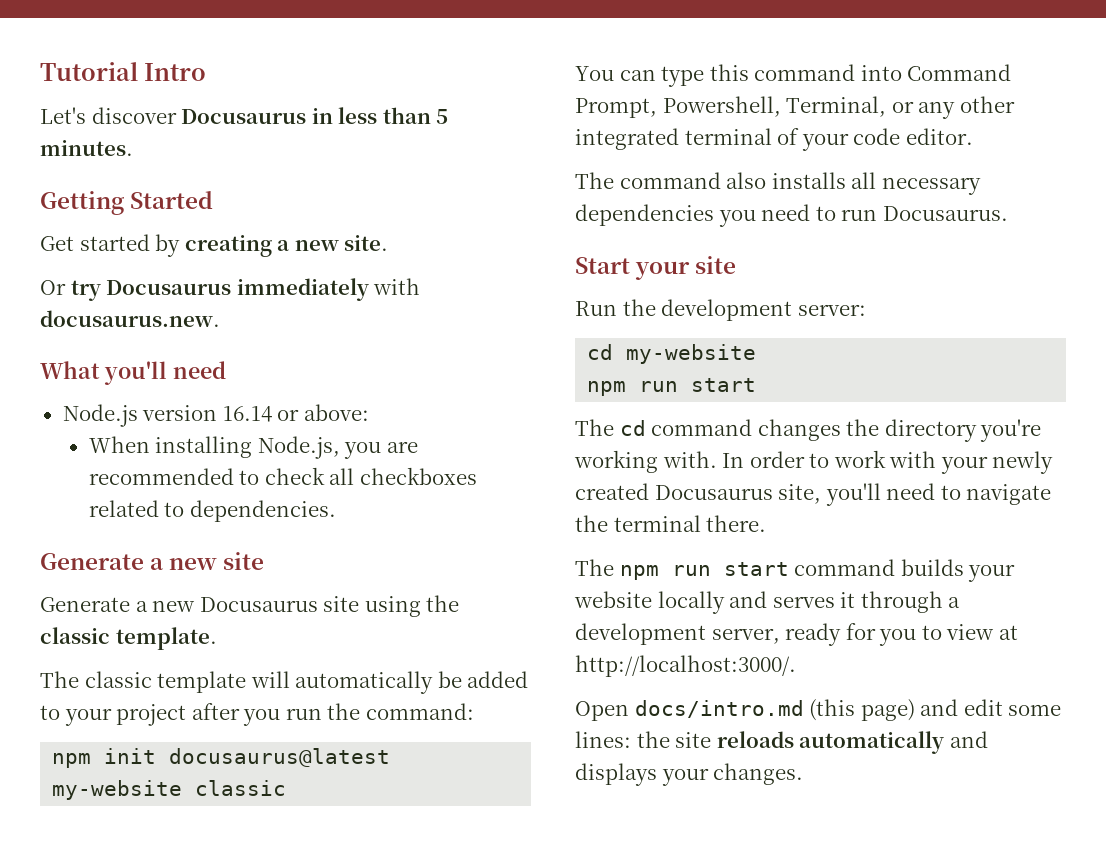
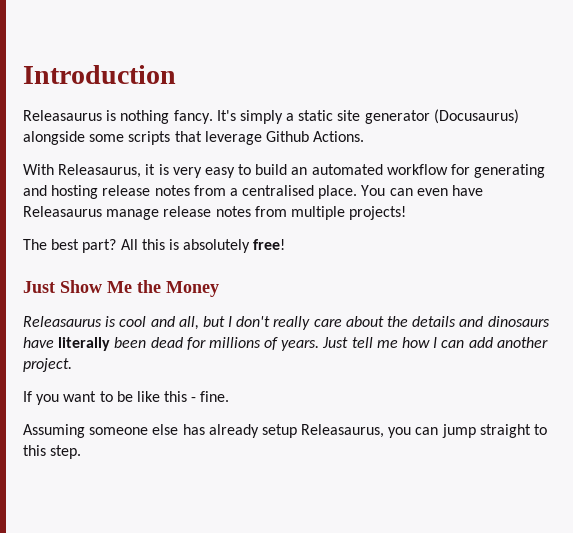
[40,62,207,81] [40,107,449,124] [40,140,133,156] [40,191,214,215] [40,234,389,257] [40,278,421,301] [40,310,220,327] [40,361,226,385] [62,404,369,427] [88,436,418,459] [88,467,477,485] [88,500,336,522] [40,552,265,570] [40,595,460,617] [40,627,217,650] [40,671,529,694] [40,703,474,726] [52,748,391,768] [52,780,287,800] [575,64,1012,87] [575,96,1015,119] [575,128,973,151] [575,172,981,195] [575,204,1008,227] [575,256,737,280] [575,299,866,321] [587,344,757,364] [587,378,757,396] [575,419,1042,442] [574,450,1054,474] [575,483,1052,506] [575,515,767,532] [575,559,1016,582] [574,591,961,614] [575,623,1018,646] [575,655,796,677] [575,699,1062,721] [575,731,988,754] [575,763,804,786] Tutorial Intro // Let's discover Docusaurus in less than 5 minutes. // Getting Started // Get started by creating a new site. // Or try Docusaurus immediately with docusaurus.new. // What you'll need // Node.js version 16.14 or above: // When installing Node.js, you are recommended to check all checkboxes related to dependencies. // Generate a new site // Generate a new Docusaurus site using the classic template. // The classic template will automatically be added to your project after you run the command: // npm init docusaurus@latest my-website classic // You can type this command into Command Prompt, Powershell, Terminal, or any other integrated terminal of your code editor. // The command also installs all necessary dependencies you need to run Docusaurus. // Start your site // Run the development server: // cd my-website // npm run start // The cd command changes the directory you're working with. In order to work with your newly created Docusaurus site, you'll need to navigate the terminal there. // The npm run start command builds your website locally and serves it through a development server, ready for you to view at http://localhost:3000/. // Open docs/intro.md (this page) and edit some lines: the site reloads automatically and displays your changes. -> [23,65,176,84] [23,109,519,124] [23,131,365,145] [23,164,546,178] [23,185,484,199] [23,206,407,220] [23,239,286,253] [23,280,219,297] [23,316,550,330] [23,337,548,351] [23,358,72,372] [23,391,230,405] [23,424,548,438] [23,445,82,459] Introduction // Releasaurus is nothing fancy. It's simply a static site generator (Docusaurus) alongside some scripts that leverage Github Actions. // With Releasaurus, it is very easy to build an automated workflow for generating and hosting release notes from a centralised place. You can even have Releasaurus manage release notes from multiple projects! // The best part? All this is absolutely free! // Just Show Me the Money // Releasaurus is cool and all, but I don't really care about the details and dinosaurs have literally been dead for millions of years. Just tell me how I can add another project. // If you want to be like this - fine. // Assuming someone else has already setup Releasaurus, you can jump straight to this step.

